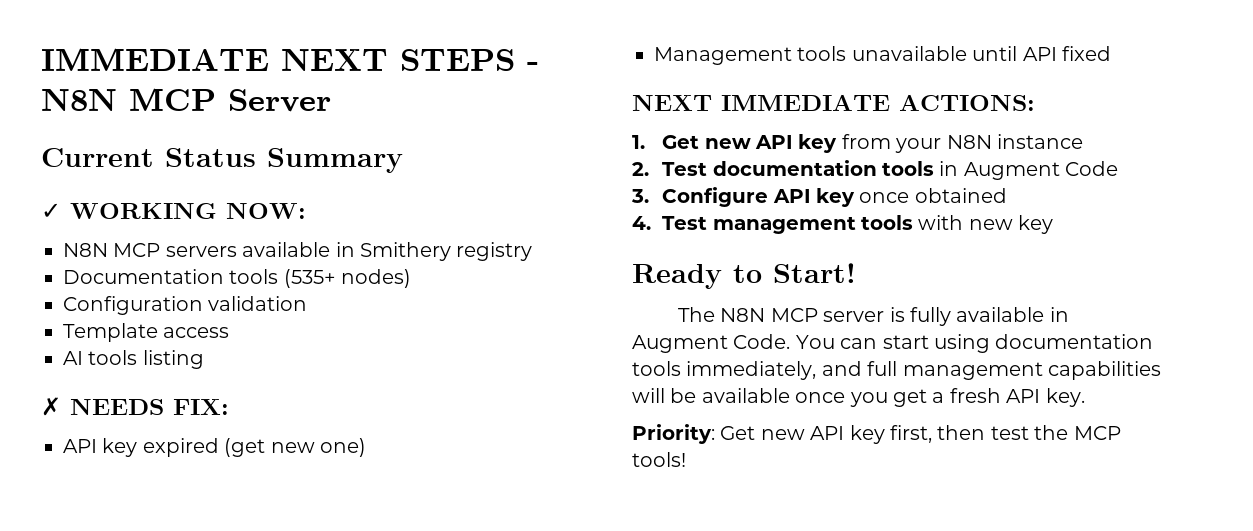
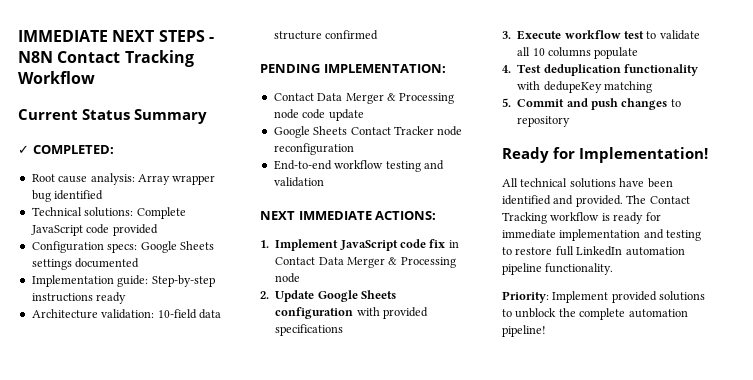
[129,88,331,112] MCP Server -> [57,50,194,67] [18,71,95,84] Contact Tracking Workflow
[70,202,306,219] [63,242,533,261] [63,269,412,288] [63,296,308,315] [63,323,230,342] [63,350,204,369] [41,397,229,416] [63,438,366,457] [654,46,1111,65] [632,94,1035,111] [632,134,1083,153] [632,160,1119,180] [631,187,1007,207] [632,215,1054,234] [632,263,856,289] [678,307,1069,326] [632,334,1154,353] [632,361,1161,380] [632,388,1085,407] [632,424,1121,444] [632,452,686,467] WORKING NOW: // N8N MCP servers available in Smithery registry // Documentation tools (535+ nodes) // Configuration validation // Template access // AI tools listing // ✗ NEEDS FIX: // API key expired (get new one) // Management tools unavailable until API fixed // NEXT IMMEDIATE ACTIONS: // 1. Get new API key from your N8N instance // 2. Test documentation tools in Augment Code // 3. Configure API key once obtained // 4. Test management tools with new key // Ready to Start! // The N8N MCP server is fully available in Augment Code. You can start using documentation tools immediately, and full management capabilities will be available once you get a fresh API key. // Priority: Get new API key first, then test the MCP tools! -> [32,145,114,154] [31,173,216,185] [31,190,104,202] [31,207,186,219] [30,224,158,236] [31,241,214,253] [31,258,140,270] [31,275,215,287] [31,292,127,304] [31,309,221,319] [273,30,379,40] [260,64,446,73] [273,93,455,104] [273,109,364,121] [273,126,463,138] [273,143,354,155] [273,160,444,172] [273,177,324,187] [260,211,437,220] [260,239,459,251] [275,257,456,268] [275,273,301,283] [260,290,396,302] [275,307,428,319] [275,324,344,336] [502,30,700,40] [517,47,639,59] [502,64,698,76] [517,81,652,93] [502,98,681,110] [517,116,571,127] [502,147,708,163] [502,178,673,188] [502,195,690,207] [502,212,661,224] [502,229,702,241] [502,246,685,256] [502,263,614,275] [502,291,706,303] [502,308,688,320] [502,325,546,337] COMPLETED: // Root cause analysis: Array wrapper bug identified // Technical solutions: Complete JavaScript code provided // Configuration specs: Google Sheets settings documented // Implementation guide: Step-by-step instructions ready // Architecture validation: 10-field data structure confirmed // PENDING IMPLEMENTATION: // Contact Data Merger & Processing node code update // Google Sheets Contact Tracker node reconfiguration // End-to-end workflow testing and validation // NEXT IMMEDIATE ACTIONS: // 1. Implement JavaScript code fix in Contact Data Merger & Processing node // 2. Update Google Sheets configuration with provided specifications // 3. Execute workflow test to validate all 10 columns populate // 4. Test deduplication functionality with dedupeKey matching // 5. Commit and push changes to repository // Ready for Implementation! // All technical solutions have been identified and provided. The Contact Tracking workflow is ready for immediate implementation and testing to restore full LinkedIn automation pipeline functionality. // Priority: Implement provided solutions to unblock the complete automation pipeline!

